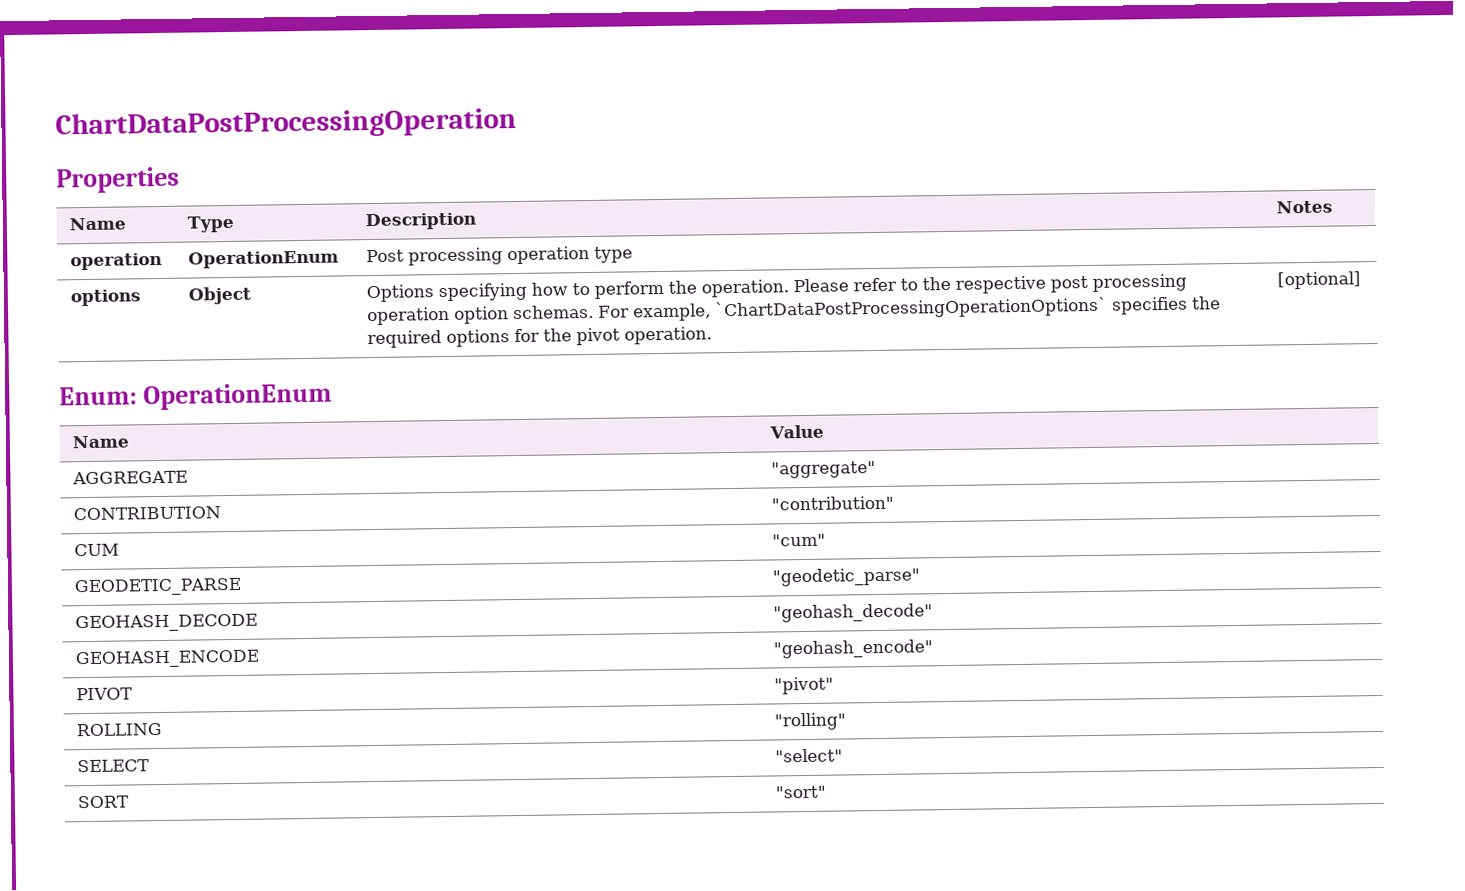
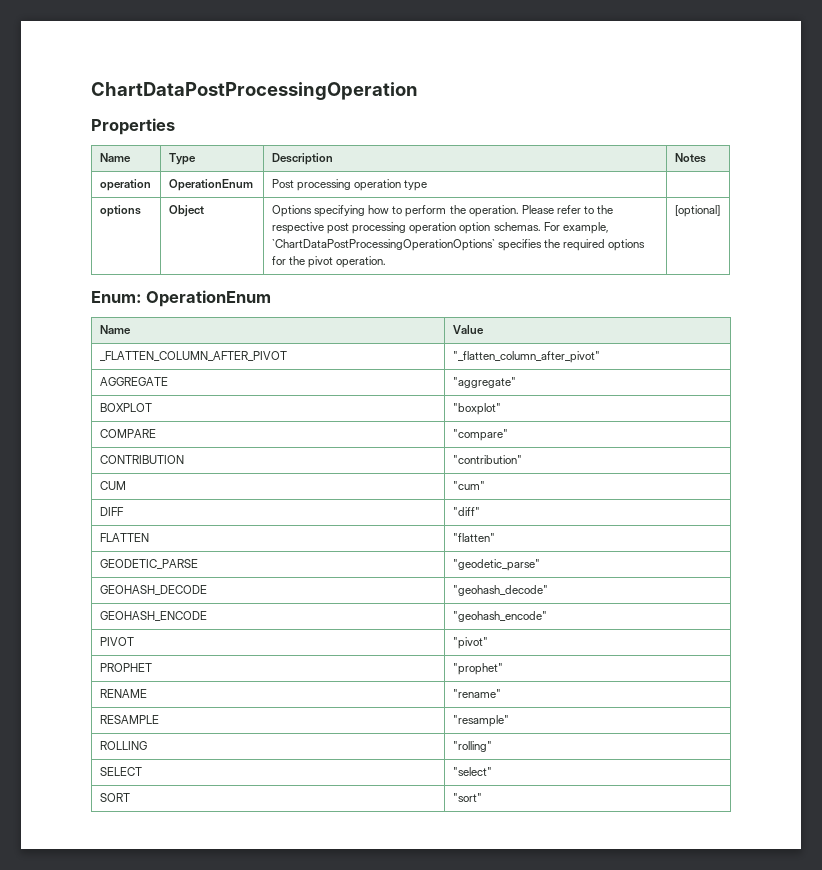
(825, 431) none -> [99,351,287,361] [452,351,600,363] // _FLATTEN_COLUMN_AFTER_PIVOT | "_flatten_column_after_pivot"
(877, 469) none -> [99,403,152,412] [452,403,501,415] [99,429,156,438] [452,429,508,441] // BOXPLOT | "boxplot" // COMPARE | "compare"
(827, 540) none -> [99,507,124,516] [452,507,480,516] [99,533,149,542] [452,533,495,542] // DIFF | "diff" // FLATTEN | "flatten"
(835, 685) none -> [99,663,152,672] [452,663,503,675] [99,689,147,698] [452,689,501,698] [99,715,159,724] [452,715,509,727] // PROPHET | "prophet" // RENAME | "rename" // RESAMPLE | "resample"

